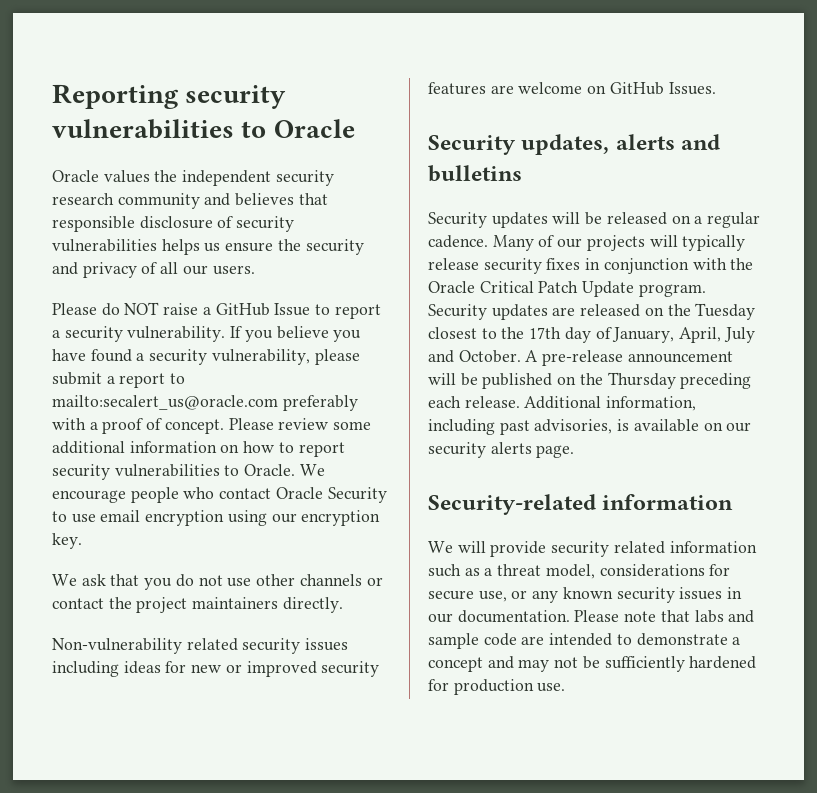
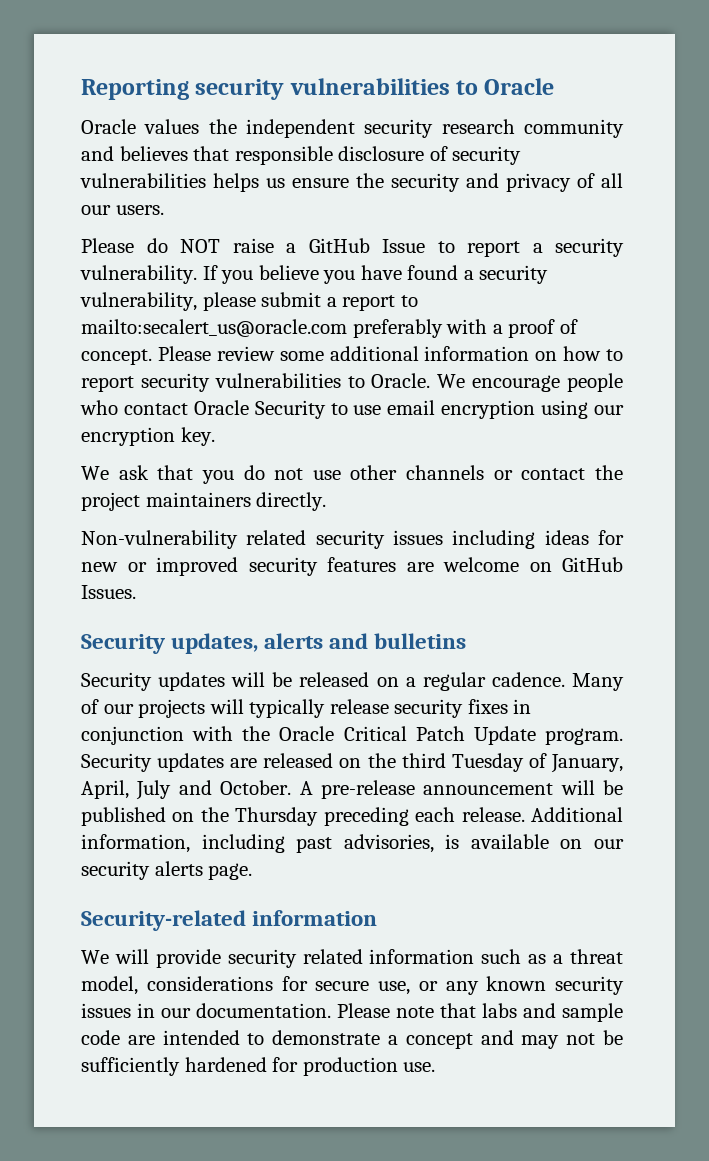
[695,303,756,320] [428,327,591,343] Tuesday closest to the 17th day -> [401,753,524,772] third Tuesday

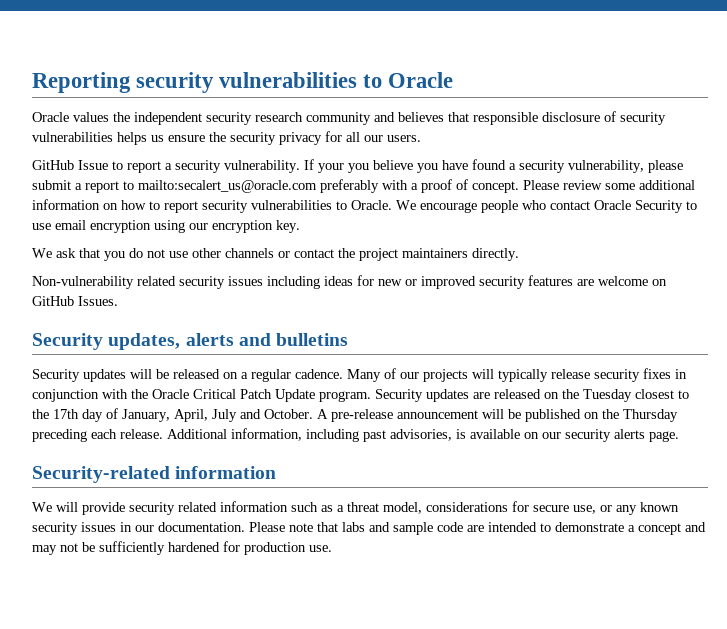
[466,173,595,192] and privacy of -> [279,131,342,145] privacy for
[81,238,296,253] Please do NOT raise a -> (421, 138) none
(218, 272) none -> [318,163,344,173] your
[401,753,524,772] third Tuesday -> [583,389,689,402] [32,409,103,422] Tuesday closest to the 17th day

